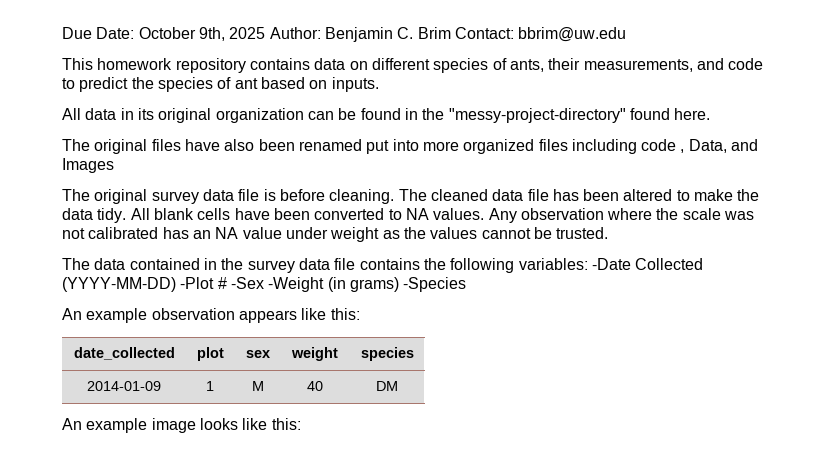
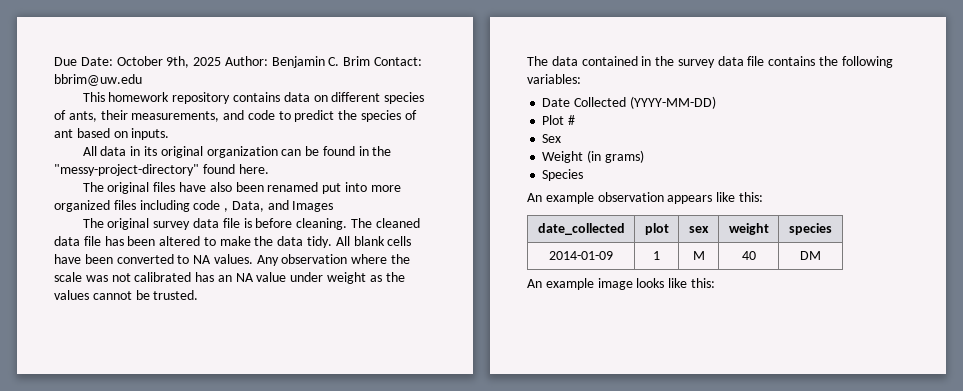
[591,258,631,270] -Date -> [542,98,571,107] // Date
[180,277,215,289] -Plot -> [542,115,565,125] // Plot
[230,277,325,292] -Sex -Weight -> [542,134,562,143] [542,151,584,163] // Sex // Weight
[403,277,467,292] -Species -> [542,169,584,181] // Species

